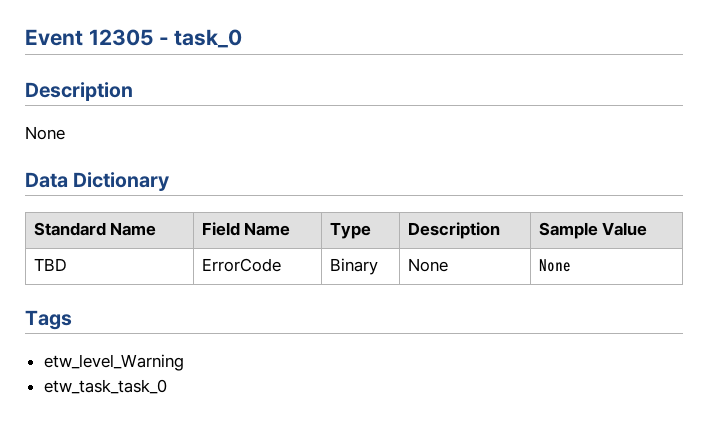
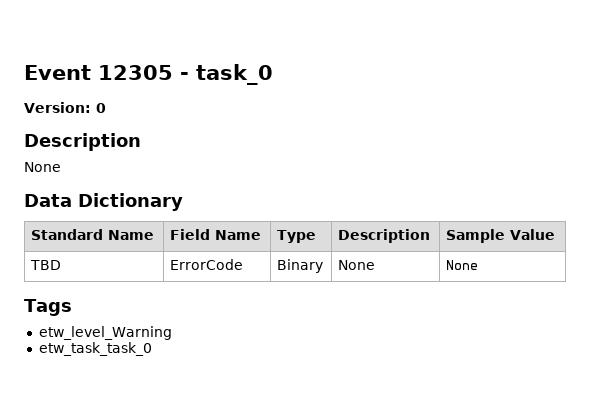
(243, 38) none -> [24,102,106,113] // Version: 0

